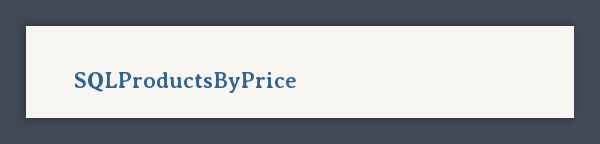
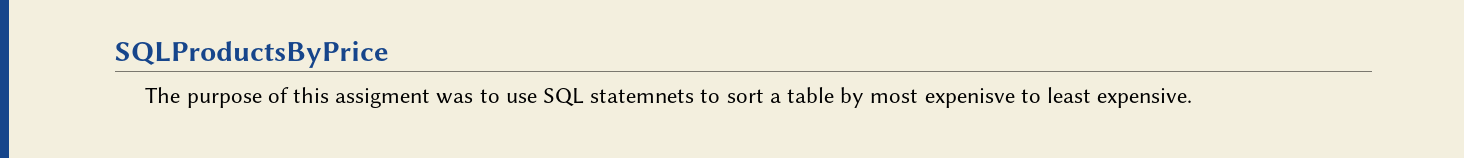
(297, 82) none -> [145,87,1193,108] // The purpose of this assigment was to use SQL statemnets to sort a table by most expenisve to least expensive.

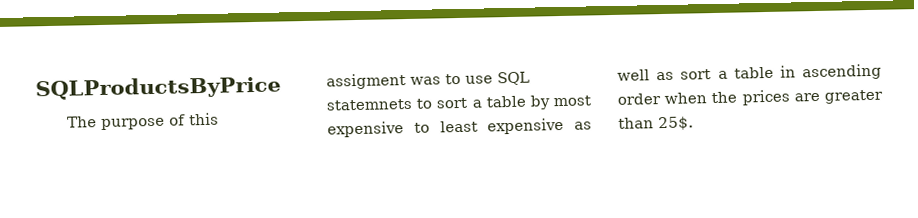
[924,88,1015,108] expenisve -> [327,121,404,138] expensive
[1097,88,1193,108] expensive. -> [487,117,592,135] [617,63,882,81] [617,89,883,106] [618,116,694,131] expensive as well as sort a table in ascending order when the prices are greater than 25$.

